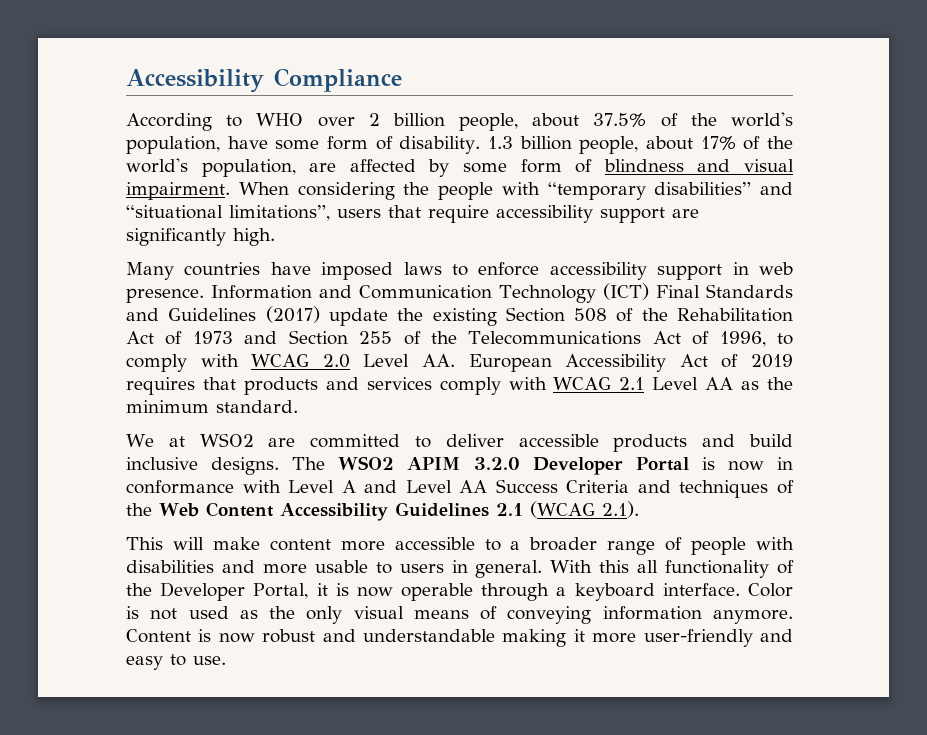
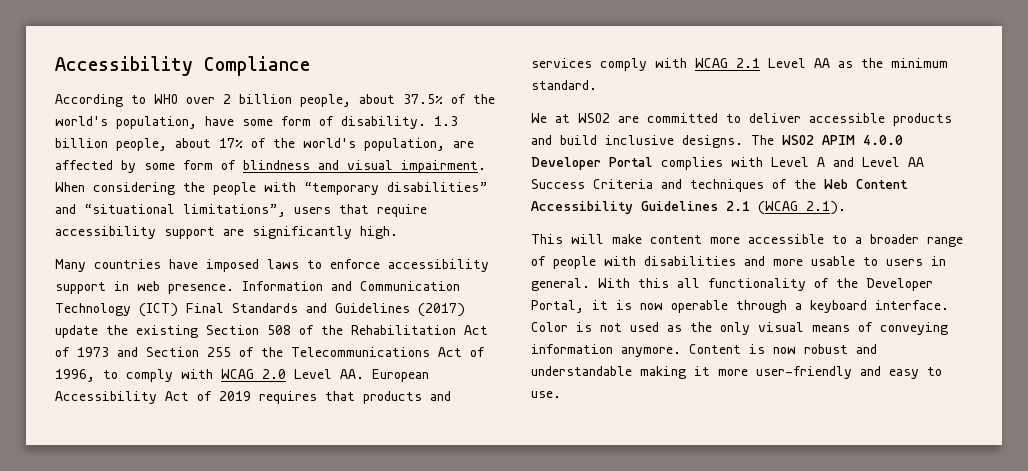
[473,457,520,470] 3.2.0 -> [863,135,903,145] 4.0.0
[701,457,794,471] [126,480,234,494] is now in conformance -> [661,157,723,170] complies

